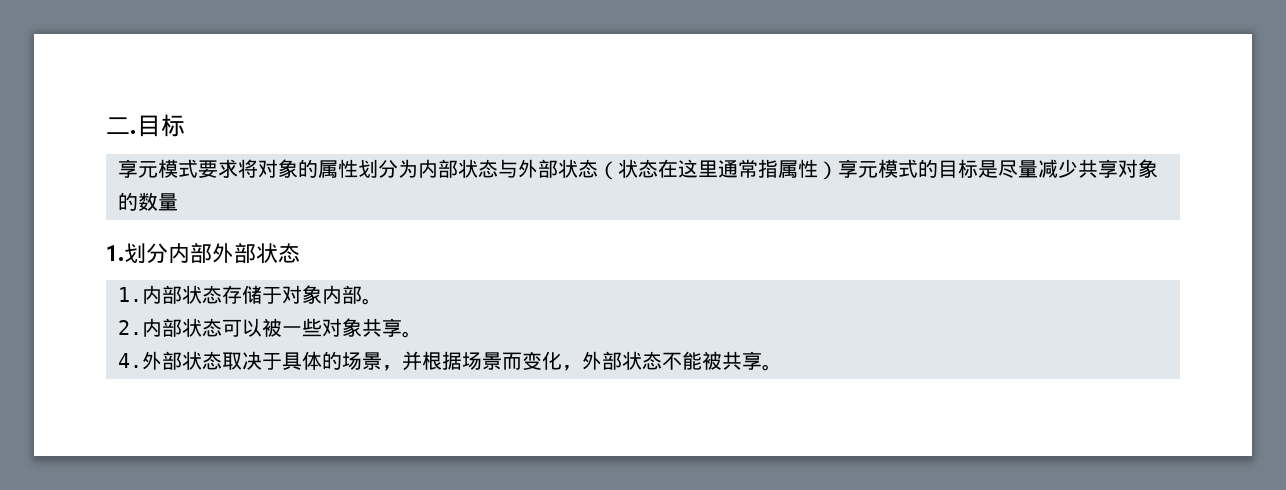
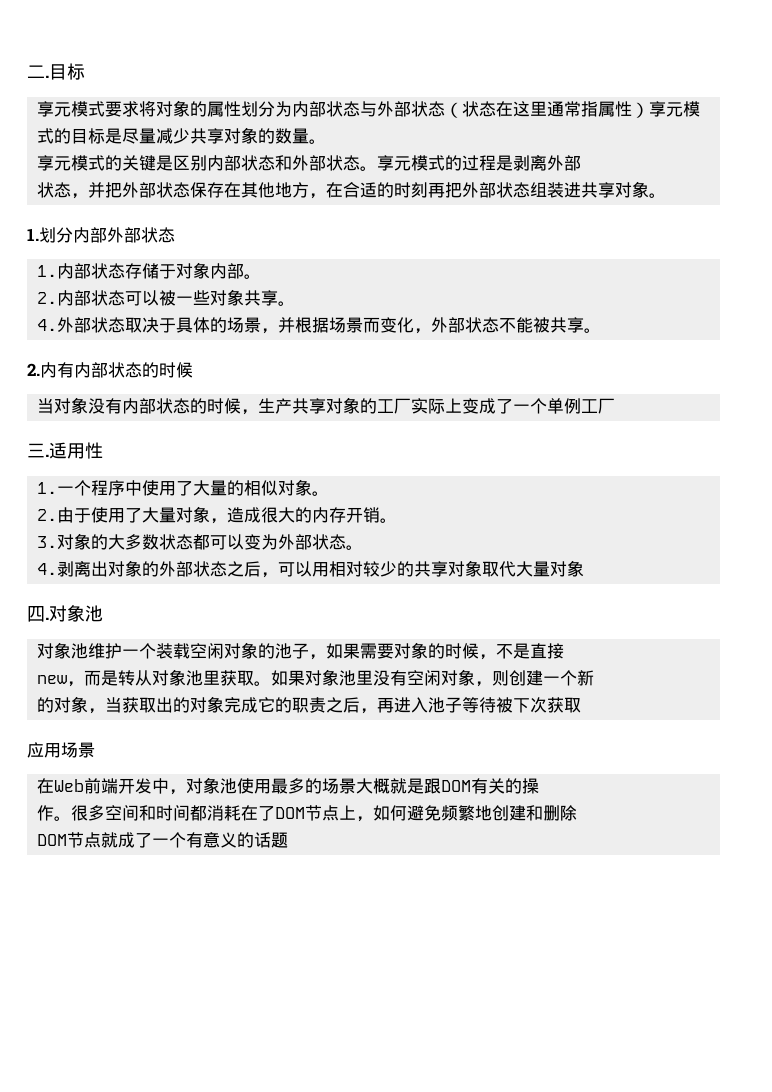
(178, 202) none -> [308,139,326,144] [36,155,581,171] [36,181,666,199] 。 // 享元模式的关键是区别内部状态和外部状态。享元模式的过程是剥离外部 // 状态，并把外部状态保存在其他地方，在合适的时刻再把外部状态组装进共享对象。
(782, 367) none -> [27,362,193,378] [36,397,615,415] [27,442,103,459] [36,479,329,496] [36,506,397,524] [36,533,363,550] [36,560,584,578] [27,605,103,622] [36,642,564,660] [36,669,594,687] [36,696,581,714] [27,742,95,758] [36,777,539,795] [36,805,577,822] [36,832,288,848] // 2.内有内部状态的时候 // 当对象没有内部状态的时候，生产共享对象的工厂实际上变成了一个单例工厂 // 三.适用性 // 1.一个程序中使用了大量的相似对象。 // 2.由于使用了大量对象，造成很大的内存开销。 // 3.对象的大多数状态都可以变为外部状态。 // 4.剥离出对象的外部状态之后，可以用相对较少的共享对象取代大量对象 // 四.对象池 // 对象池维护一个装载空闲对象的池子，如果需要对象的时候，不是直接 // new，而是转从对象池里获取。如果对象池里没有空闲对象，则创建一个新 // 的对象，当获取出的对象完成它的职责之后，再进入池子等待被下次获取 // 应用场景 // 在Web前端开发中，对象池使用最多的场景大概就是跟DOM有关的操 // 作。很多空间和时间都消耗在了DOM节点上，如何避免频繁地创建和删除 // DOM节点就成了一个有意义的话题

